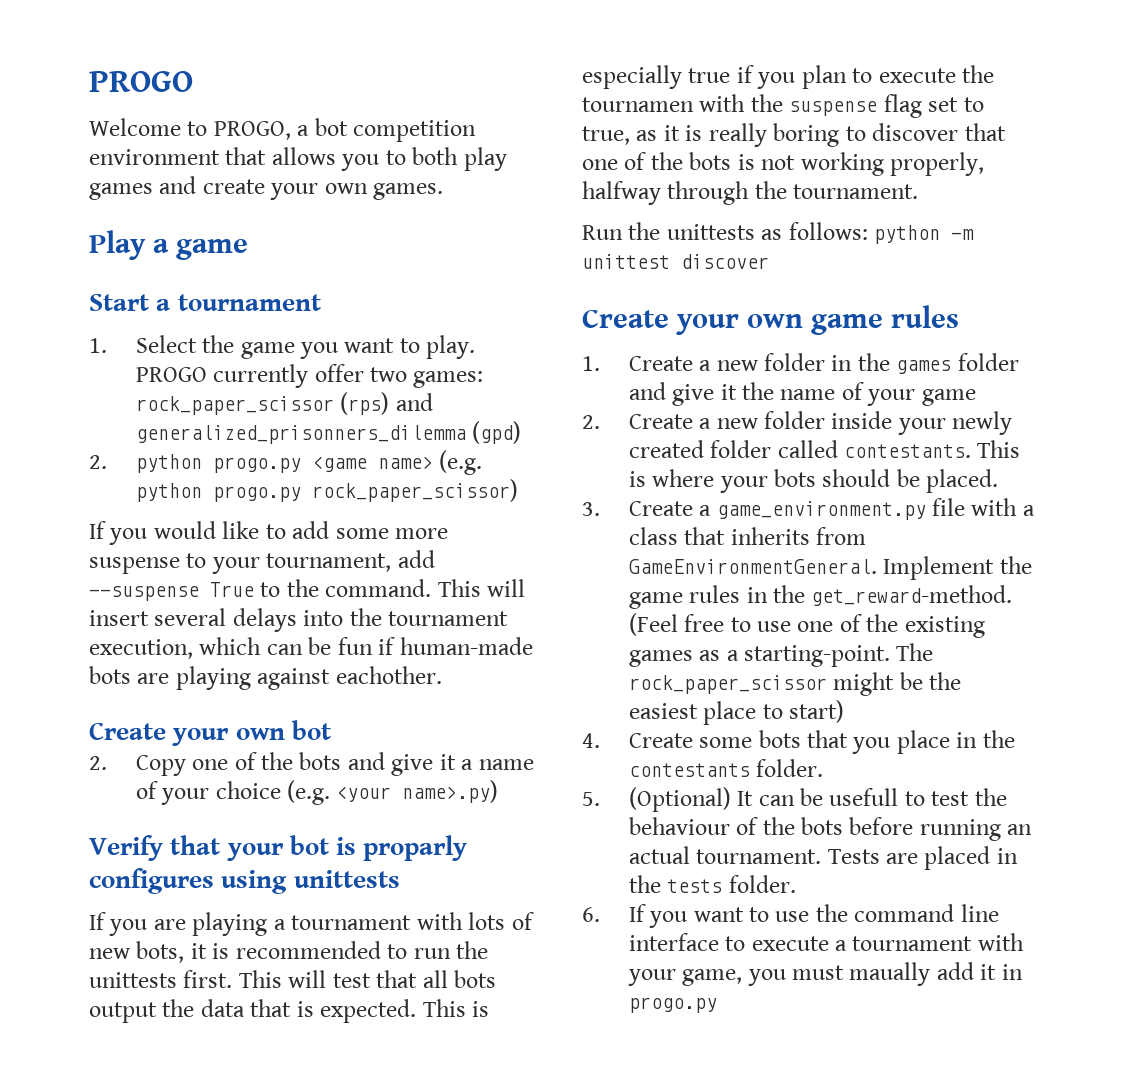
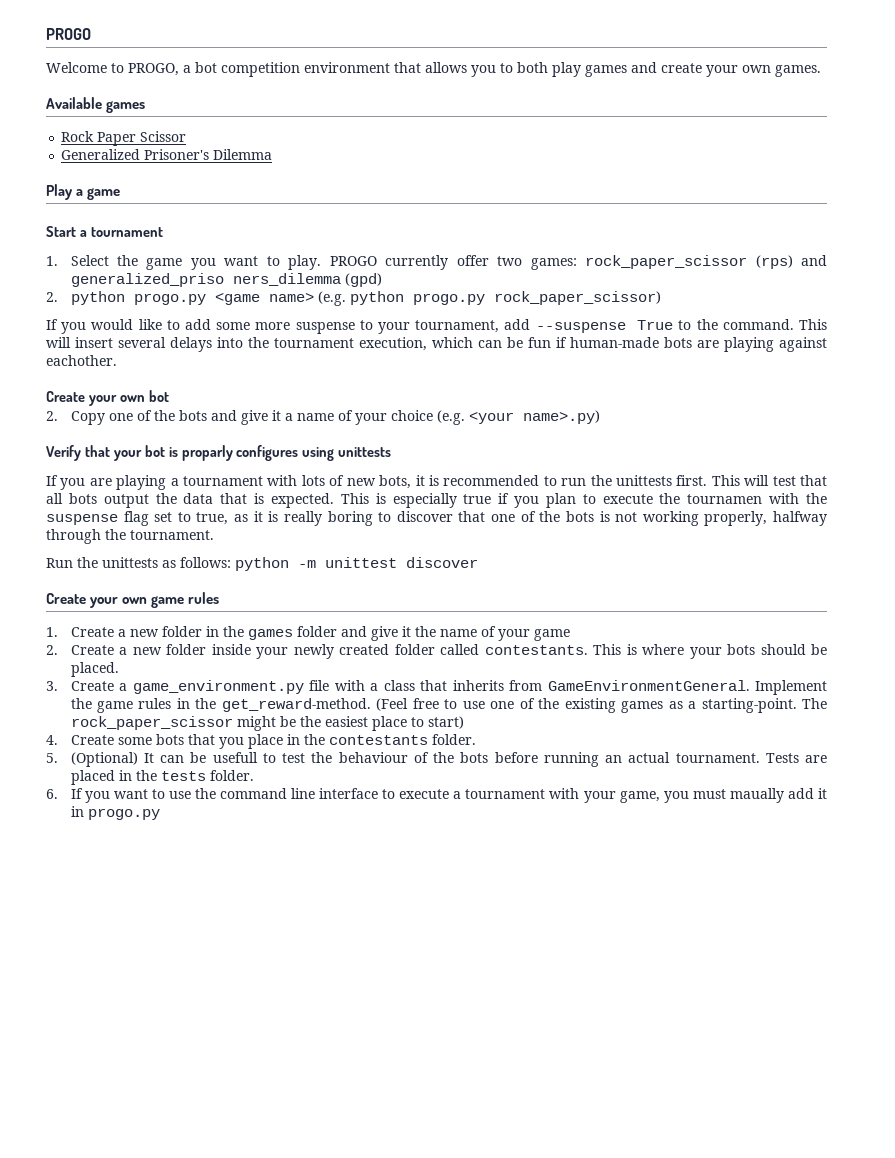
(444, 191) none -> [46,97,146,113] [61,131,187,146] [61,149,273,160] // Available games // Rock Paper Scissor // Generalized Prisoner's Dilemma
[135,425,466,444] generalized_prisonners_dilemma -> [70,273,341,287] generalized_priso ners_dilemma

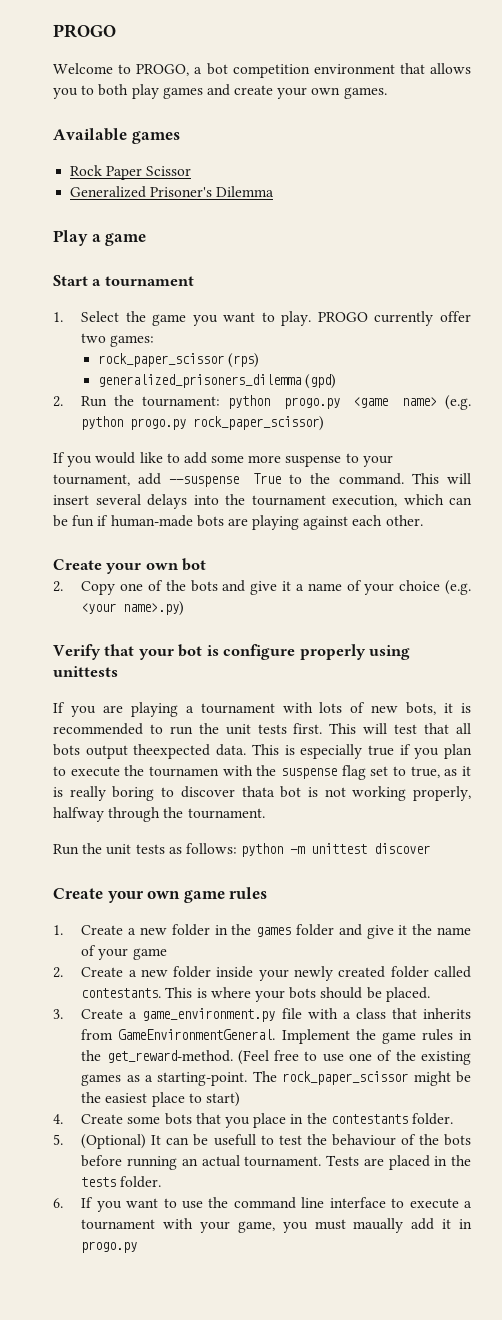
(577, 264) none -> (155, 341) //
[801,255,828,266] [70,273,341,287] and generalized_priso ners_dilemma -> [98,374,302,388] // generalized_prisoners_dilemma
(58, 297) none -> [81,395,221,407] Run the tournament:
[46,355,117,366] eachother. -> [352,515,423,526] each other.
[181,445,299,461] proparly configures -> [223,644,366,660] configure properly
[615,475,672,486] unittests -> [225,724,287,735] unit tests
[155,493,334,508] the data that is expected. -> [133,744,247,759] theexpected data.
[458,511,594,522] that one of the bots -> [241,786,302,798] thata bot
[102,557,158,568] unittests -> [106,844,165,855] unit tests

